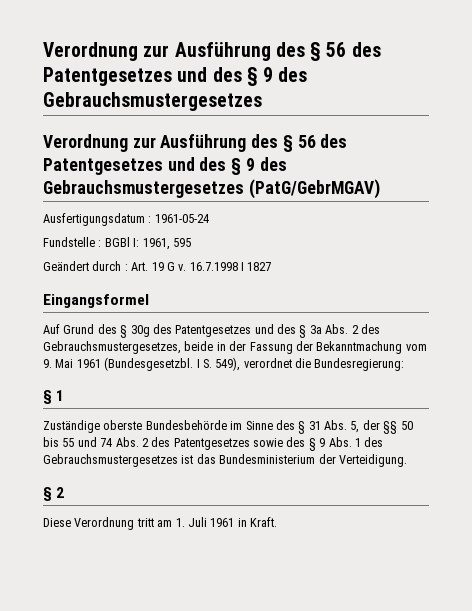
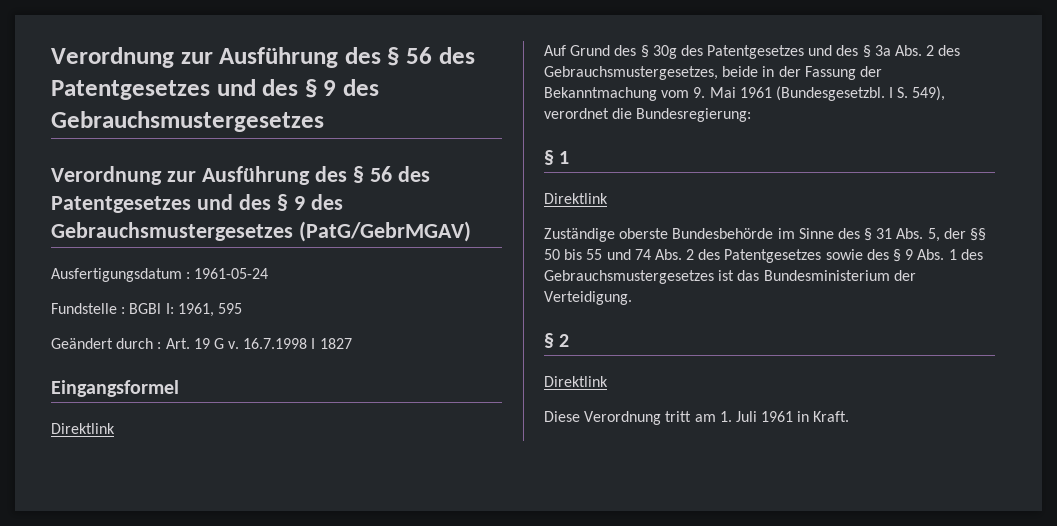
(149, 301) none -> [51,423,115,434] // Direktlink
(65, 395) none -> [544,193,608,204] // Direktlink
(65, 492) none -> [544,376,608,387] // Direktlink

